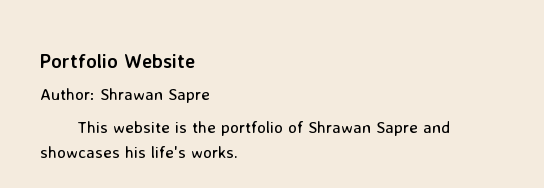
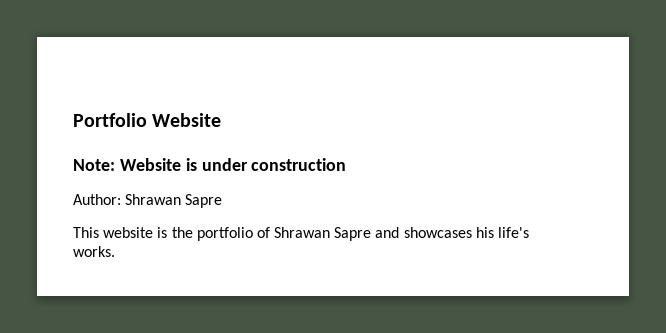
(195, 61) none -> [73,158,347,171] // Note: Website is under construction

